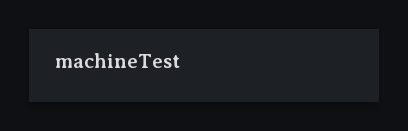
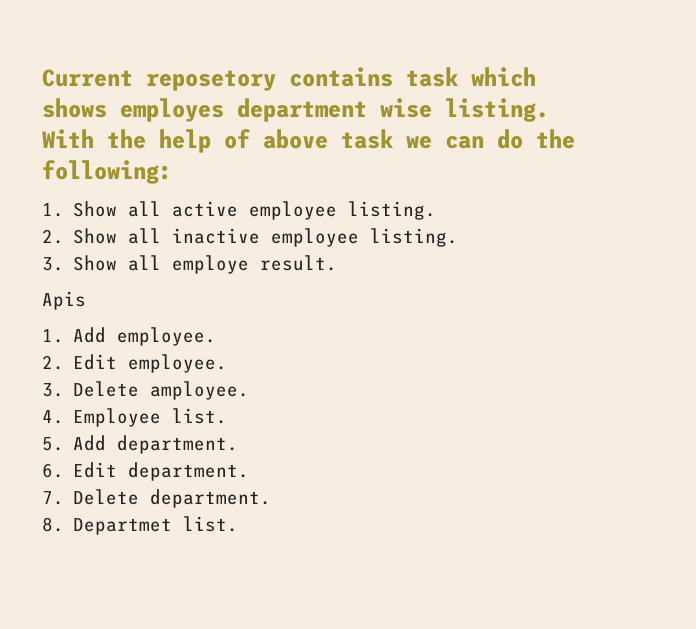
[55,53,180,68] machineTest -> [42,67,536,91] [42,98,549,122] [42,129,575,153] [42,160,172,184] [42,201,437,220] [42,228,459,247] [42,255,338,274] [42,291,86,310] [42,327,217,346] [42,354,228,373] [42,381,250,400] [42,408,228,427] [42,435,239,454] [42,462,250,481] [42,489,272,508] [42,516,239,535] Current reposetory contains task which shows employes department wise listing. With the help of above task we can do the following: // 1. Show all active employee listing. // 2. Show all inactive employee listing. // 3. Show all employe result. // Apis // 1. Add employee. // 2. Edit employee. // 3. Delete amployee. // 4. Employee list. // 5. Add department. // 6. Edit department. // 7. Delete department. // 8. Departmet list.

